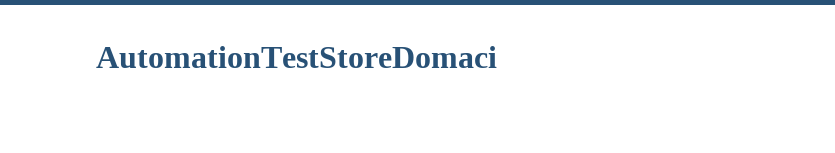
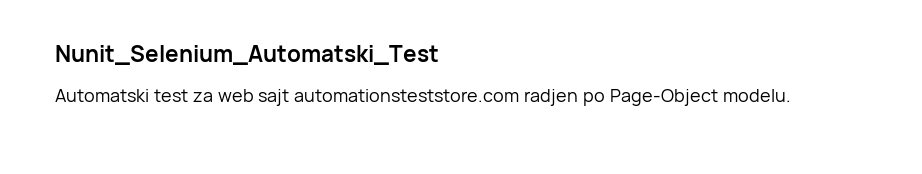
[96,46,497,68] AutomationTestStoreDomaci -> [55,45,439,65] [55,89,791,106] Nunit_Selenium_Automatski_Test // Automatski test za web sajt automationsteststore.com radjen po Page-Object modelu.

